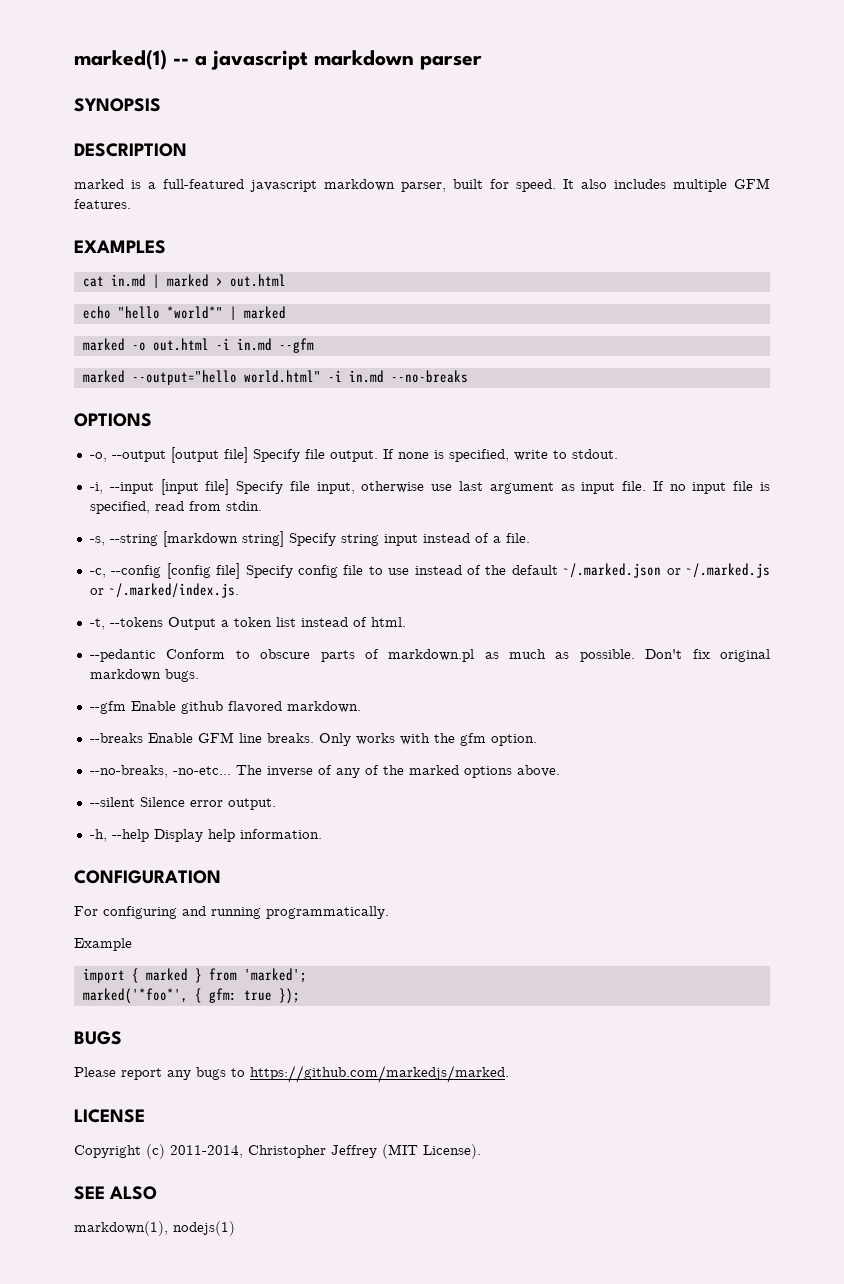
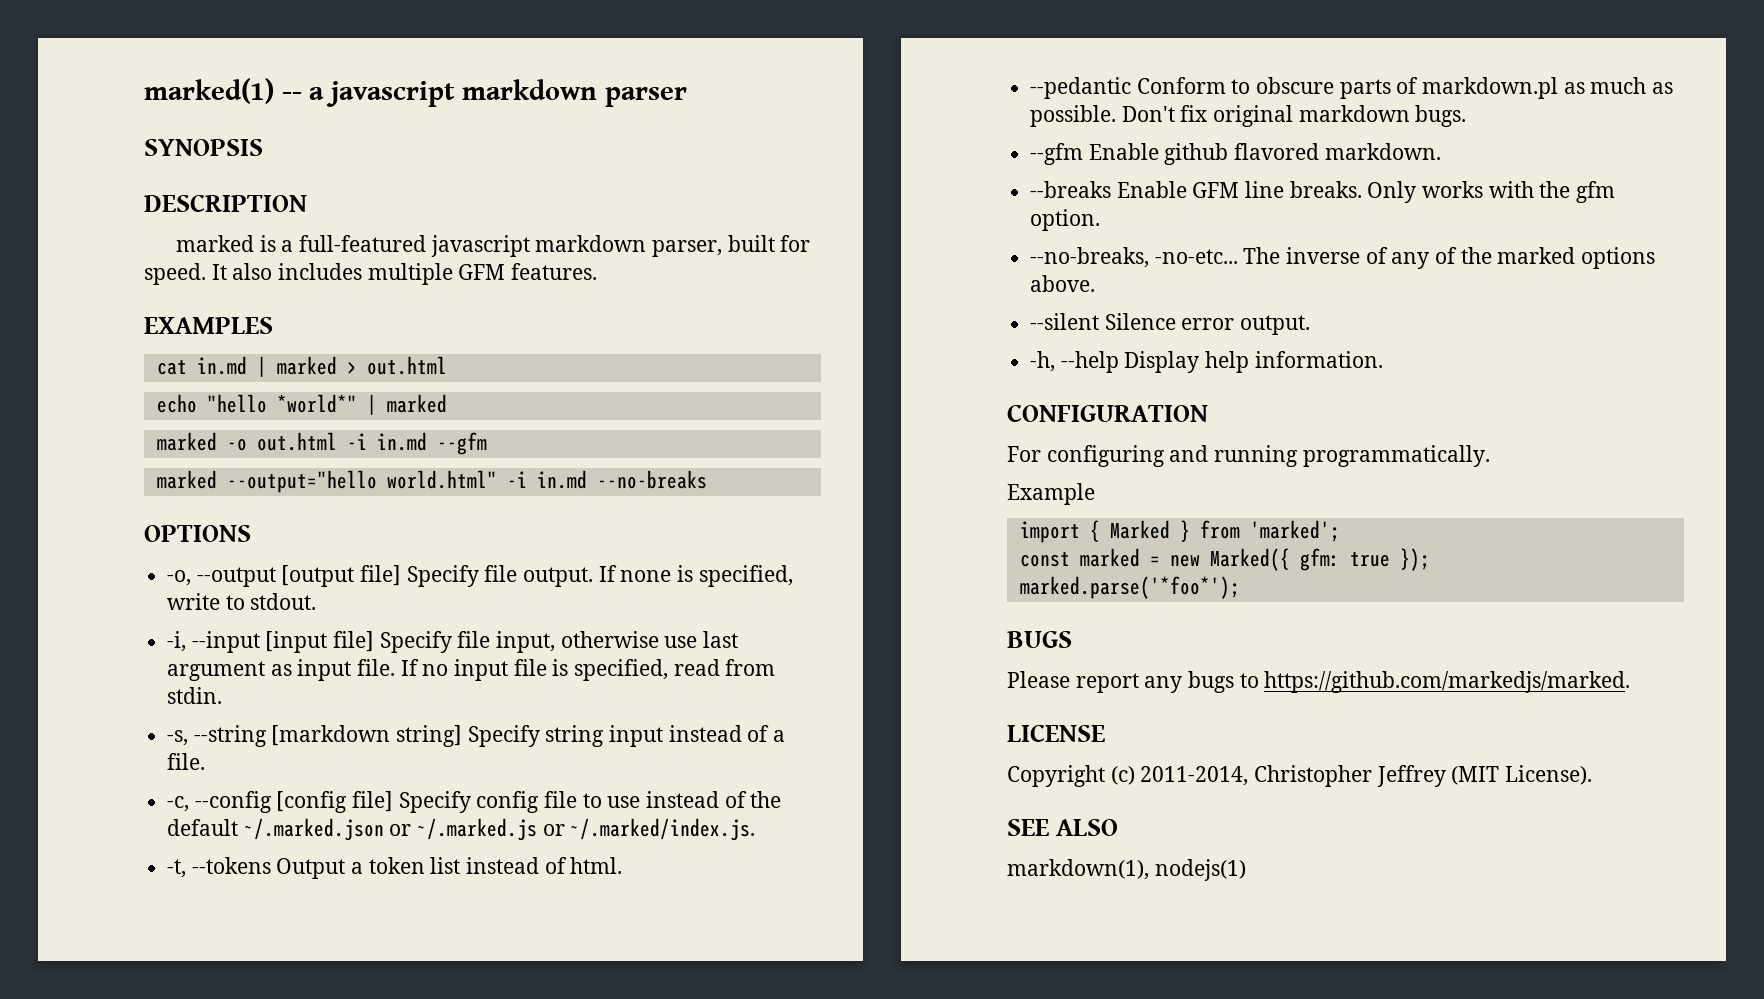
[145,968,188,981] marked -> [1109,520,1170,539] Marked
[82,988,202,1004] marked('*foo*', { -> [1019,548,1290,571] const marked = new Marked({
(300, 996) none -> [1019,576,1240,599] // marked.parse('*foo*');

